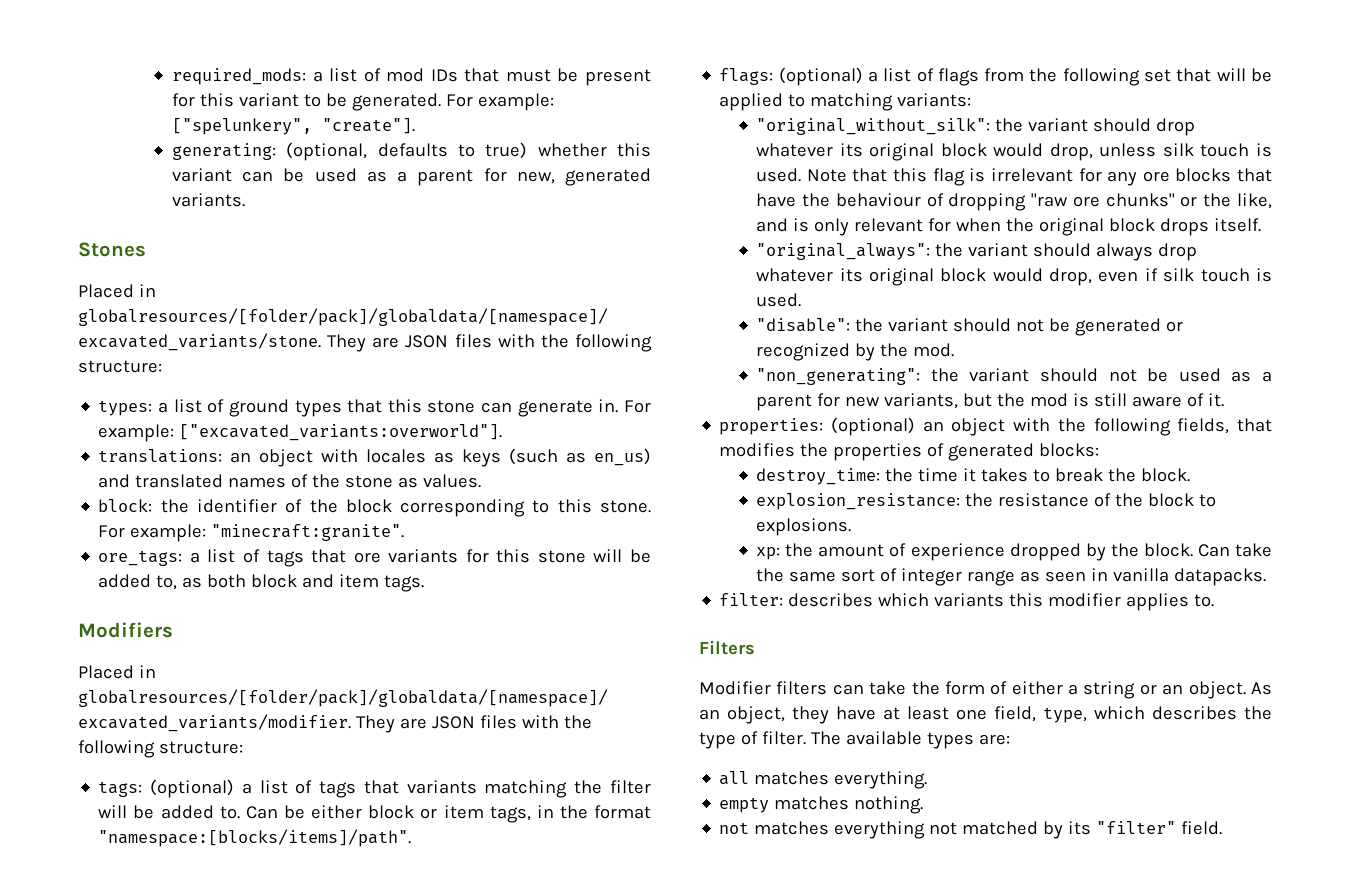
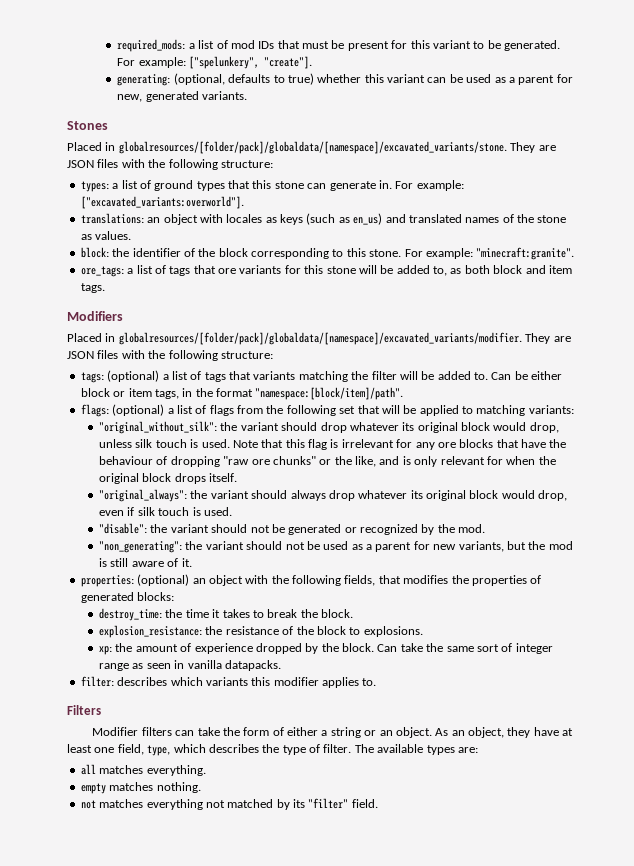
[98,829,412,847] "namespace:[blocks/items]/path". -> [255,387,404,400] "namespace:[block/item]/path".

